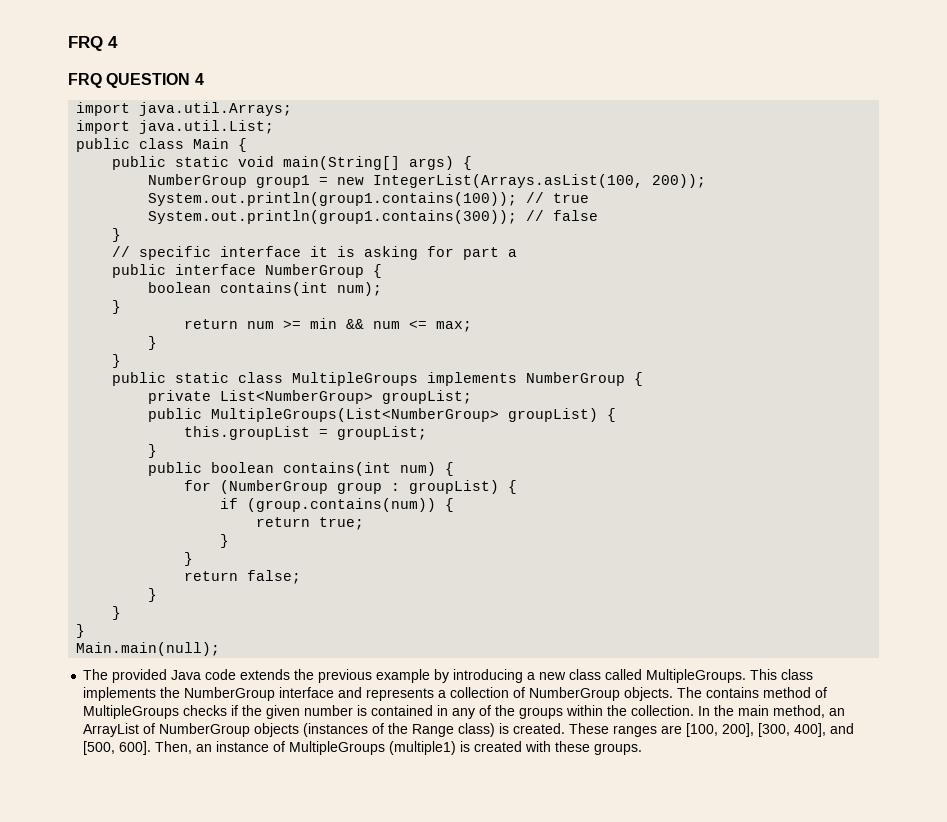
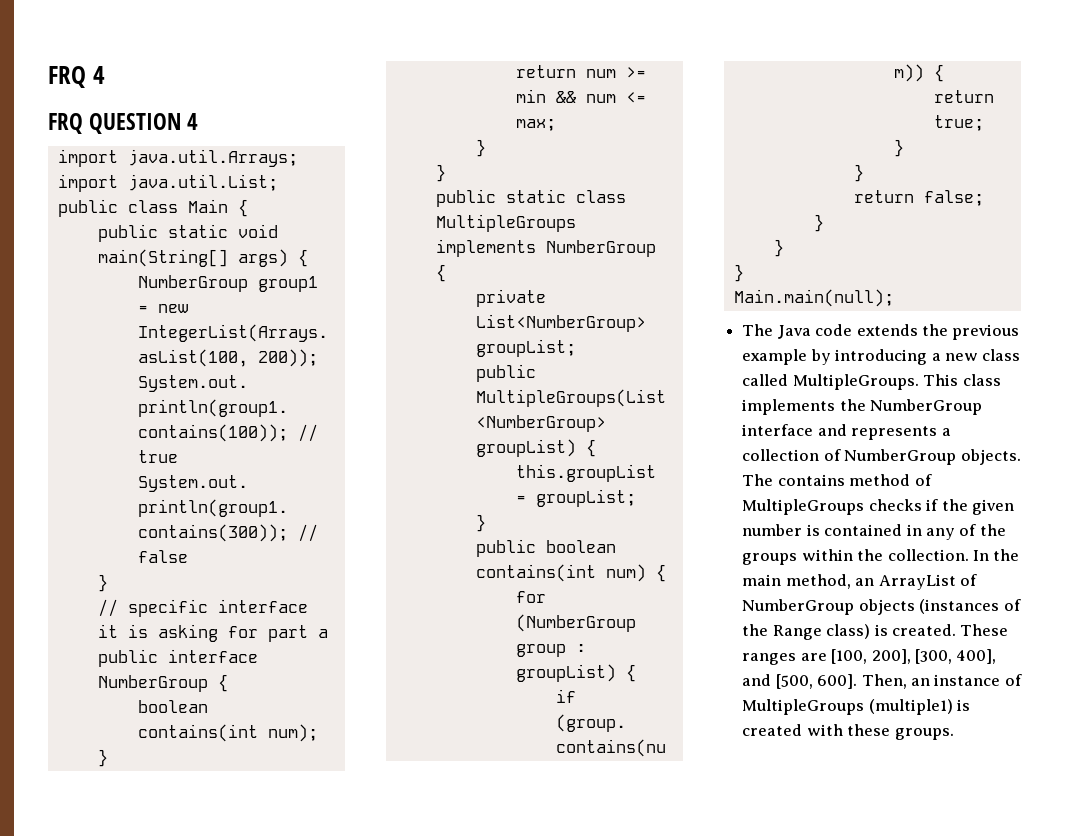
[112,669,168,683] provided -> (774, 330) none

